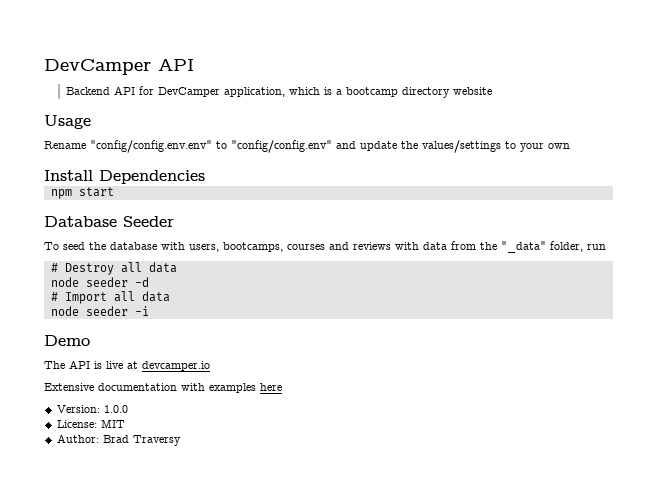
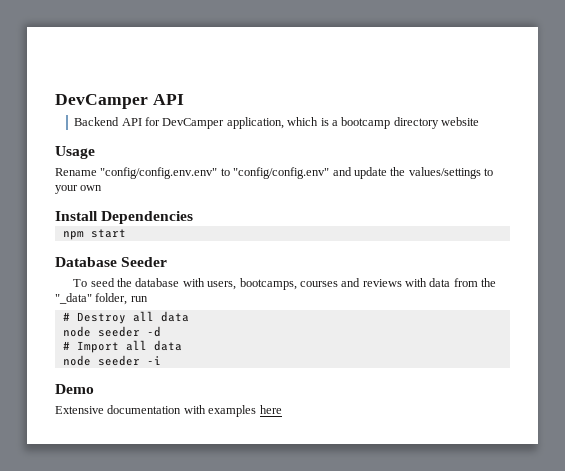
[44,360,210,371] // The API is live at devcamper.io -> (94, 389) none
[56,405,128,413] [56,419,125,428] [56,434,181,446] // Version: 1.0.0 // License: MIT // Author: Brad Traversy -> (282, 409) none

